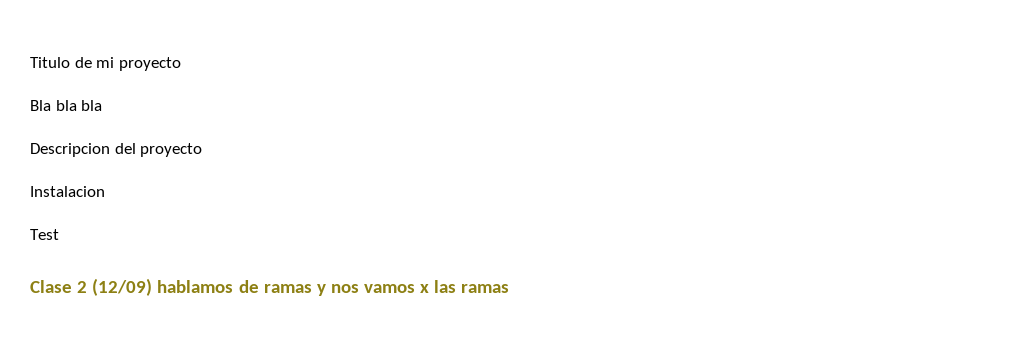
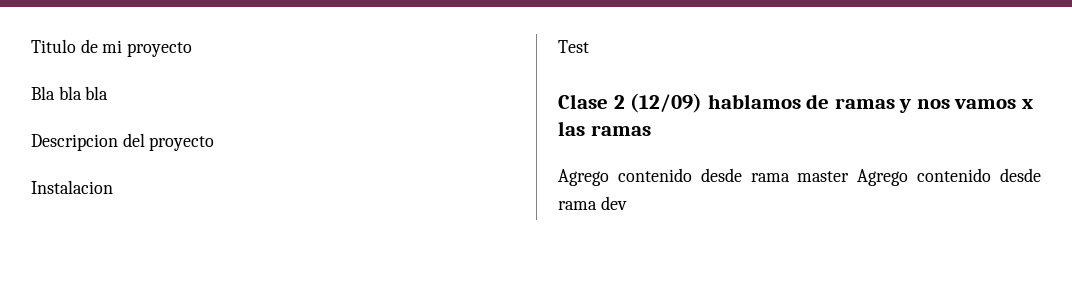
(510, 288) none -> [558,168,1041,186] [558,196,627,210] // Agrego contenido desde rama master Agrego contenido desde rama dev

